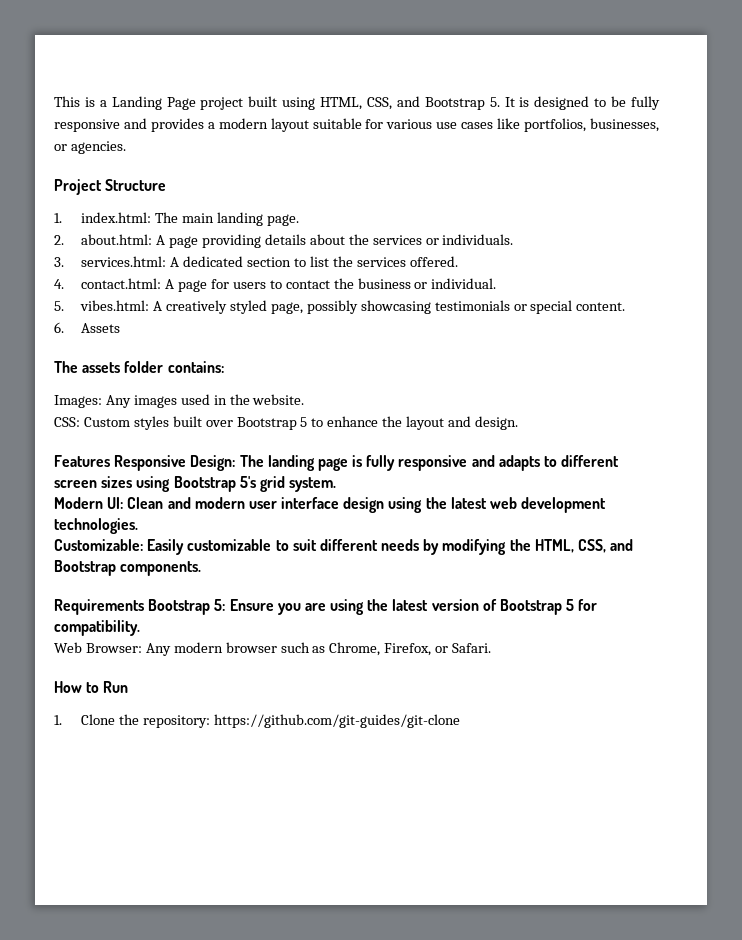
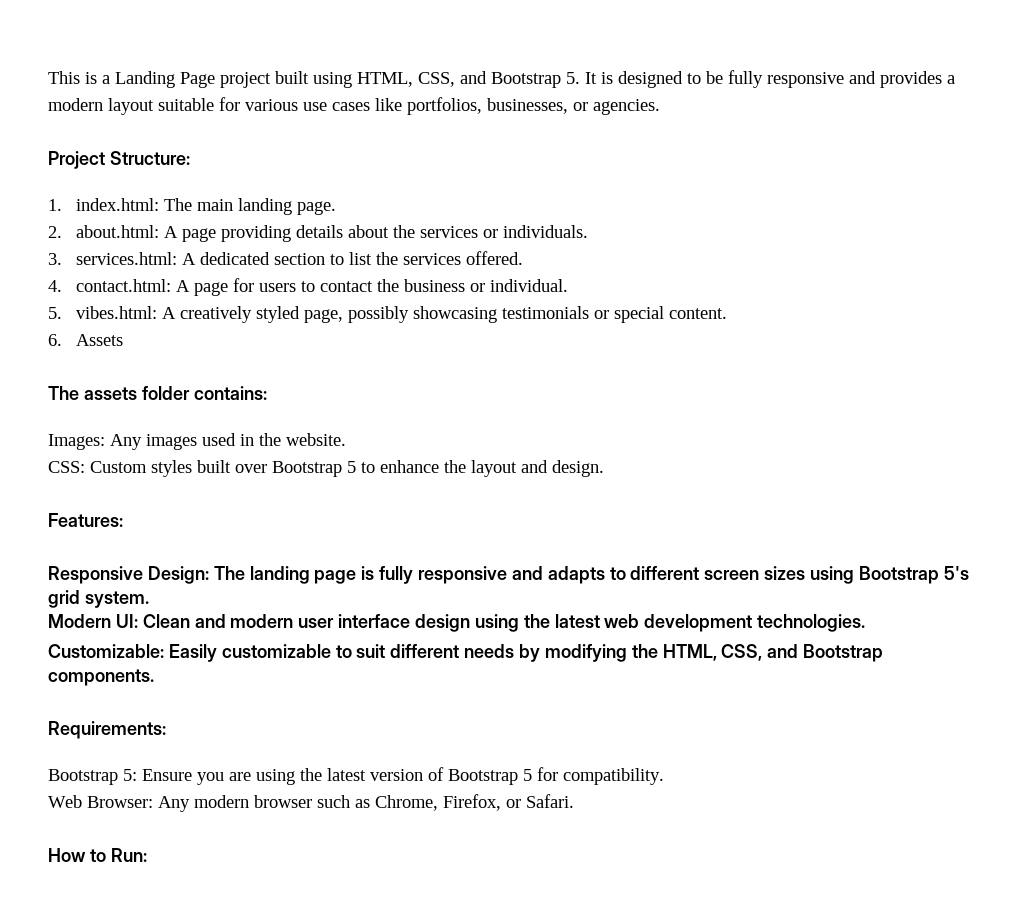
[105,179,167,191] Structure -> [109,151,190,165] Structure:
[54,455,110,467] Features -> [48,513,123,527] Features: //
[54,599,144,615] Requirements -> [48,721,166,739] Requirements: //
[103,681,129,693] [54,714,460,728] Run // 1. Clone the repository: https://github.com/git-guides/git-clone -> [110,848,147,862] Run:

